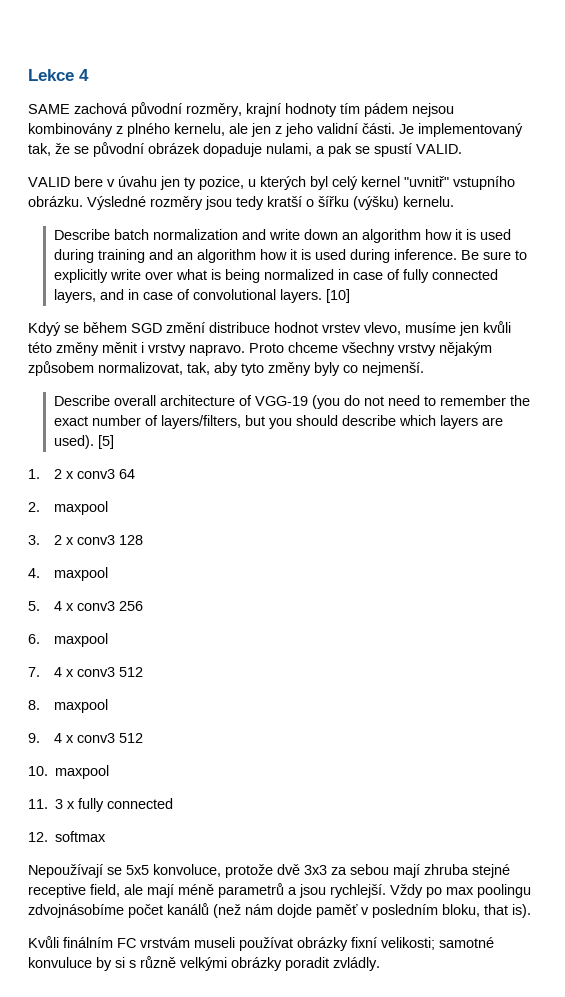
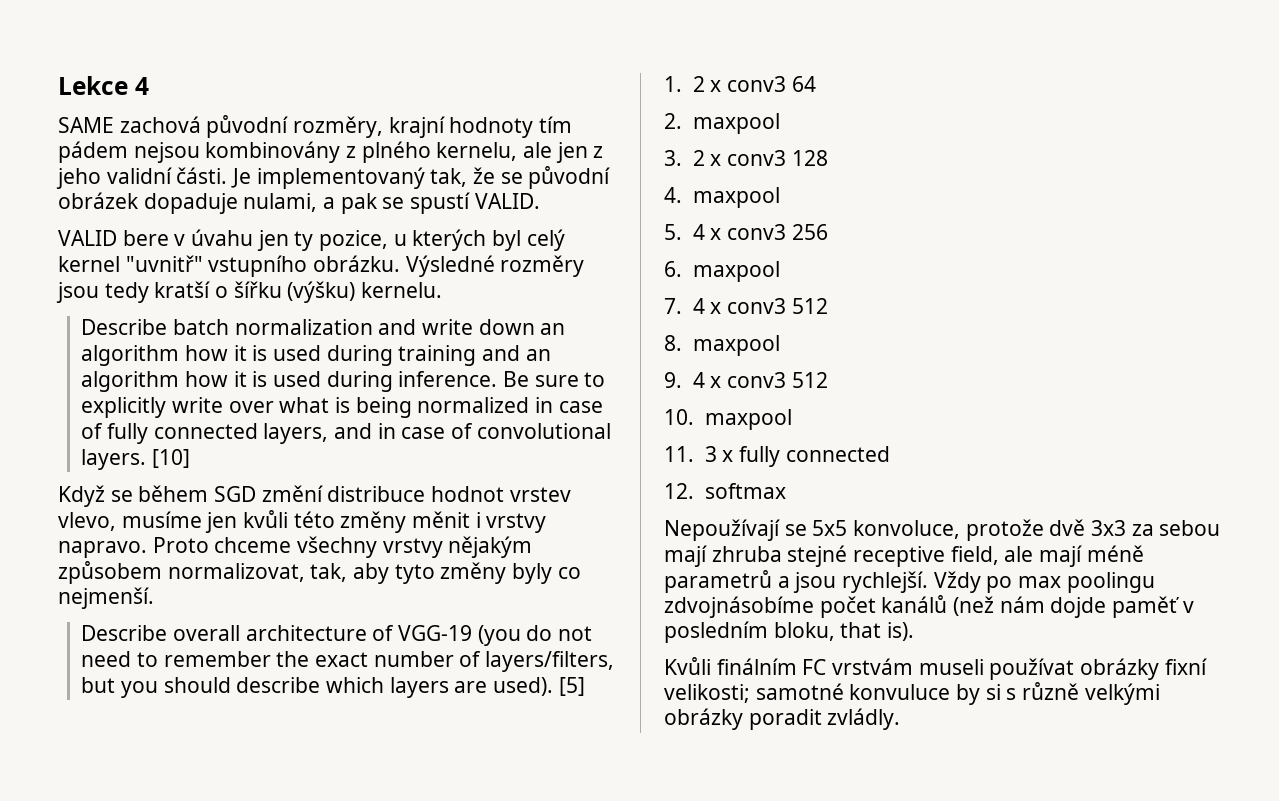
[28,322,61,336] Kdyý -> [58,485,105,507] Když

